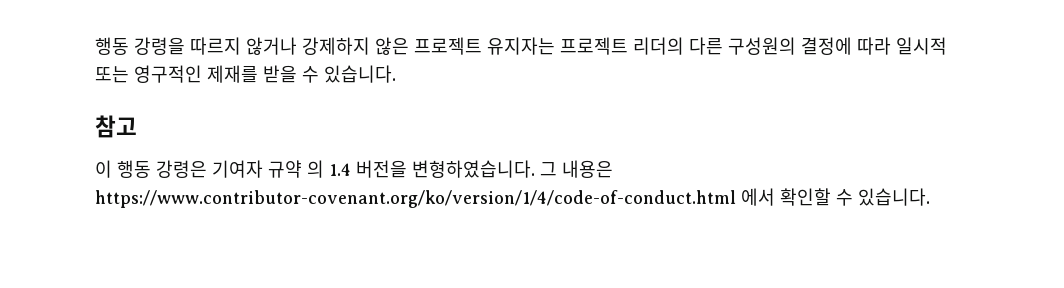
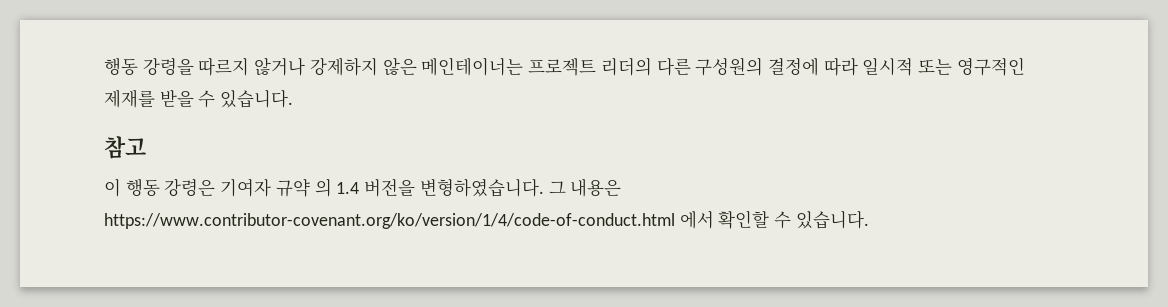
[414,37,555,55] 프로젝트 유지자는 -> [421,57,524,76] 메인테이너는

